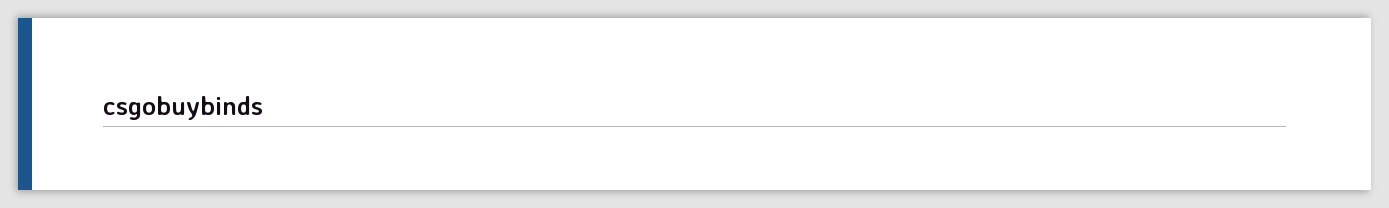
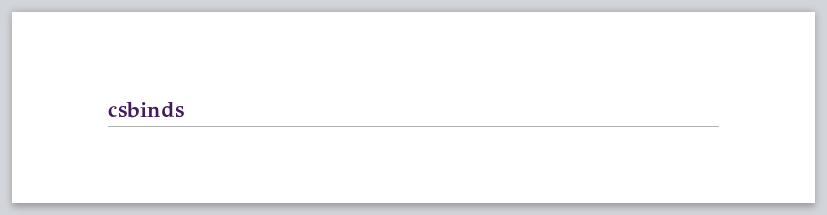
[103,96,263,120] csgobuybinds -> [108,102,184,118] csbinds

